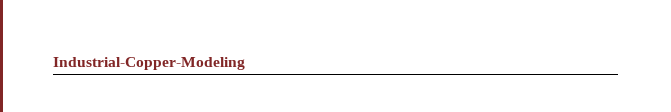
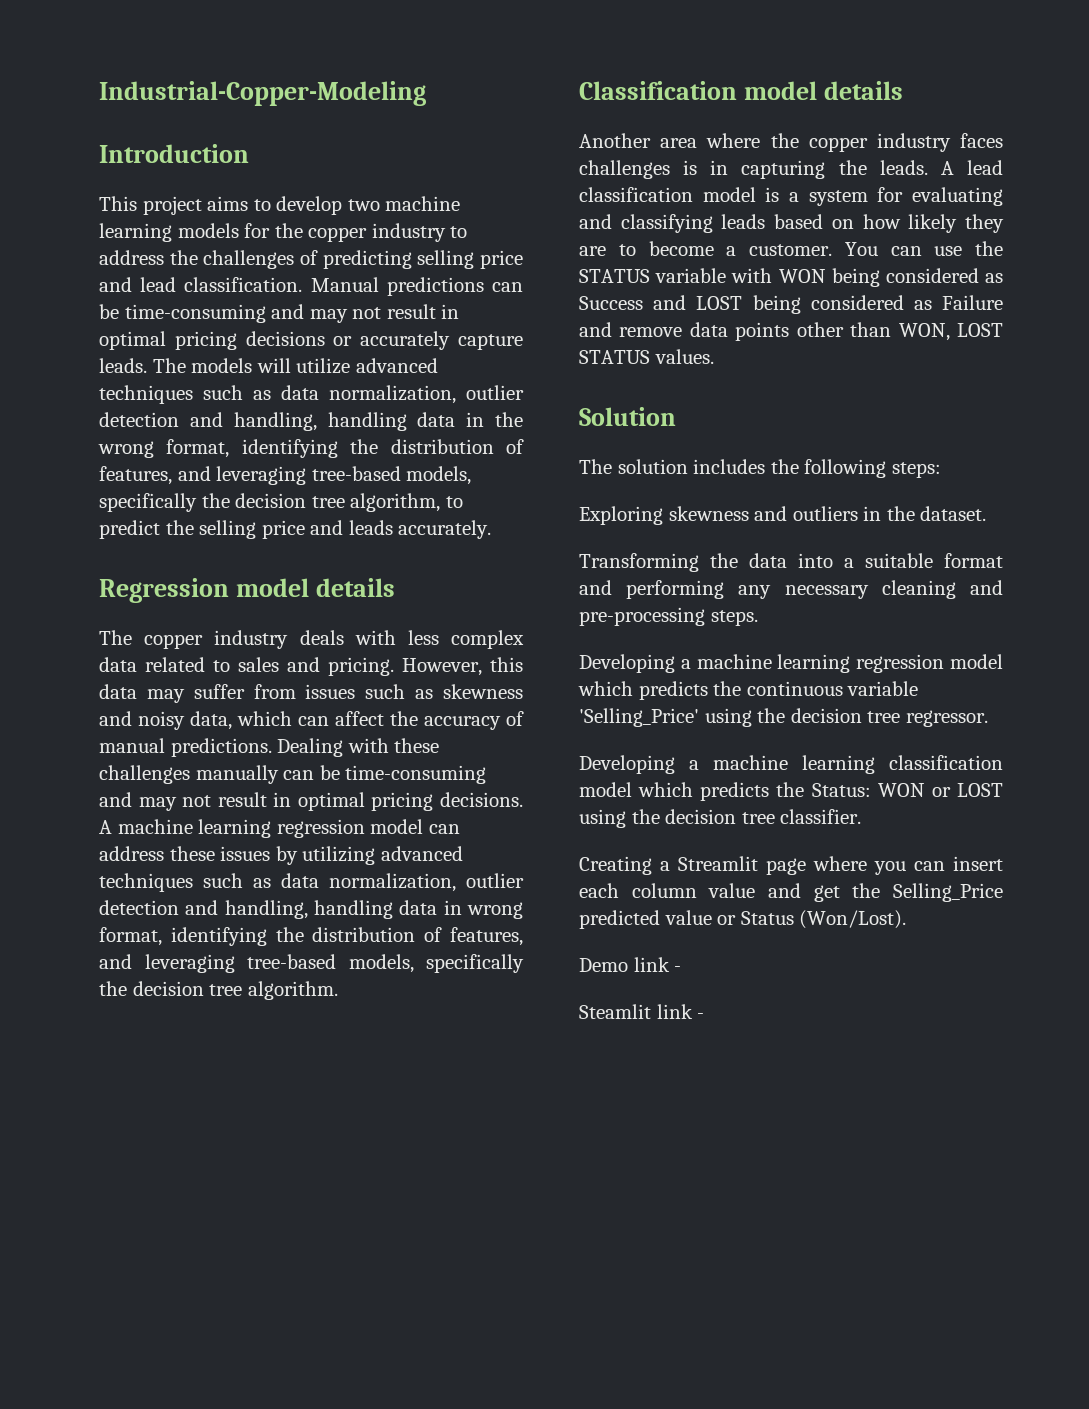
(245, 63) none -> [99,144,249,163] [99,196,461,215] [99,223,468,242] [99,250,523,269] [99,277,523,296] [99,304,460,323] [99,331,523,350] [99,358,438,374] [99,385,524,404] [99,412,523,431] [98,439,524,458] [99,466,472,485] [99,493,463,512] [99,520,492,539] [99,578,396,603] [99,630,524,649] [99,657,523,676] [99,684,523,703] [99,711,524,730] [99,738,440,757] [99,765,487,784] [99,792,523,811] [99,819,460,838] [99,846,463,865] [99,873,524,892] [99,900,523,919] [99,927,523,946] [99,954,524,973] [99,981,338,1000] [579,81,904,100] [579,133,1003,152] [579,160,1003,179] [579,187,1004,206] [579,214,1004,233] [579,241,1003,256] [579,268,1003,287] [579,295,1003,314] [579,322,1003,341] [579,349,714,364] [579,407,676,426] [579,459,941,478] [579,506,987,525] [579,553,1003,572] [579,580,1003,599] [579,607,758,626] [579,654,1003,673] [578,681,919,700] [579,708,988,727] [579,755,1003,774] [579,782,1003,801] [579,809,862,828] [579,856,1003,875] [579,883,1003,902] [579,910,907,929] [579,957,682,972] [579,1004,705,1019] // Introduction // This project aims to develop two machine learning models for the copper industry to address the challenges of predicting selling price and lead classification. Manual predictions can be time-consuming and may not result in optimal pricing decisions or accurately capture leads. The models will utilize advanced techniques such as data normalization, outlier detection and handling, handling data in the wrong format, identifying the distribution of features, and leveraging tree-based models, specifically the decision tree algorithm, to predict the selling price and leads accurately. // Regression model details // The copper industry deals with less complex data related to sales and pricing. However, this data may suffer from issues such as skewness and noisy data, which can affect the accuracy of manual predictions. Dealing with these challenges manually can be time-consuming and may not result in optimal pricing decisions. A machine learning regression model can address these issues by utilizing advanced techniques such as data normalization, outlier detection and handling, handling data in wrong format, identifying the distribution of features, and leveraging tree-based models, specifically the decision tree algorithm. // Classification model details // Another area where the copper industry faces challenges is in capturing the leads. A lead classification model is a system for evaluating and classifying leads based on how likely they are to become a customer. You can use the STATUS variable with WON being considered as Success and LOST being considered as Failure and remove data points other than WON, LOST STATUS values. // Solution // The solution includes the following steps: // Exploring skewness and outliers in the dataset. // Transforming the data into a suitable format and performing any necessary cleaning and pre-processing steps. // Developing a machine learning regression model which predicts the continuous variable 'Selling_Price' using the decision tree regressor. // Developing a machine learning classification model which predicts the Status: WON or LOST using the decision tree classifier. // Creating a Streamlit page where you can insert each column value and get the Selling_Price predicted value or Status (Won/Lost). // Demo link - // Steamlit link -

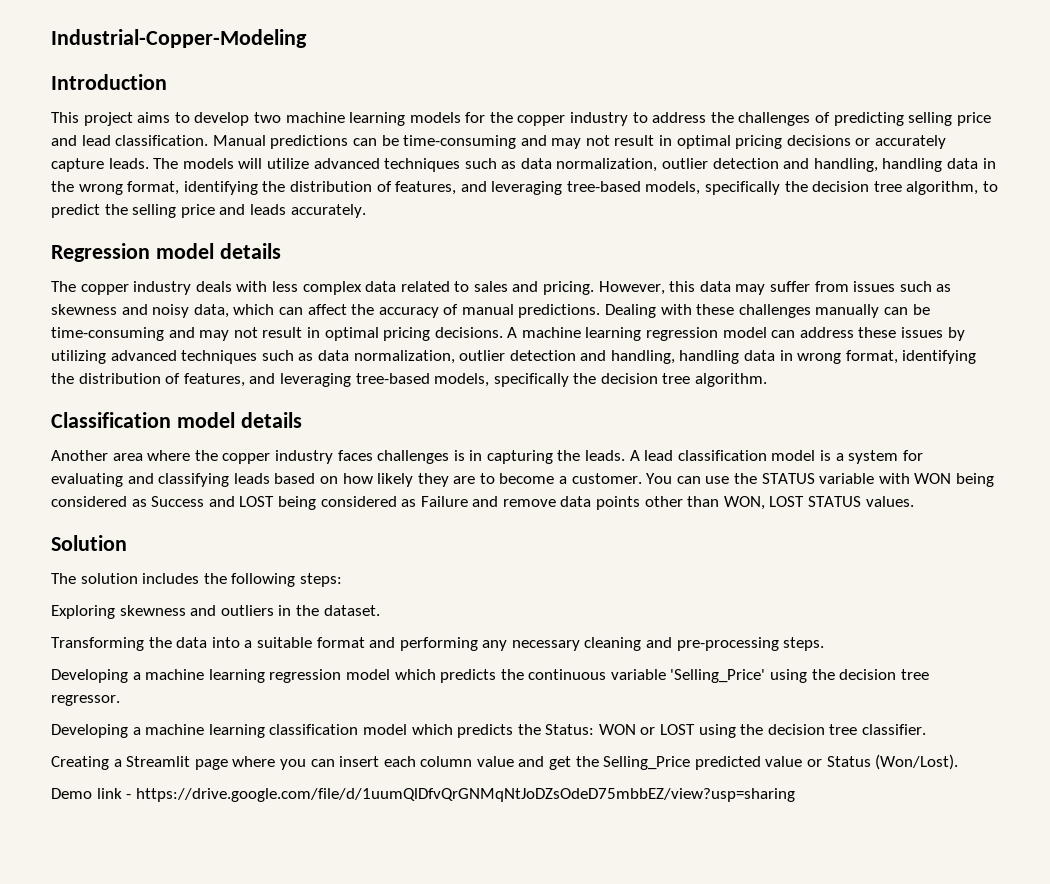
[579,1004,705,1019] // Steamlit link - -> [135,788,795,802] https://drive.google.com/file/d/1uumQlDfvQrGNMqNtJoDZsOdeD75mbbEZ/view?usp=sharing

